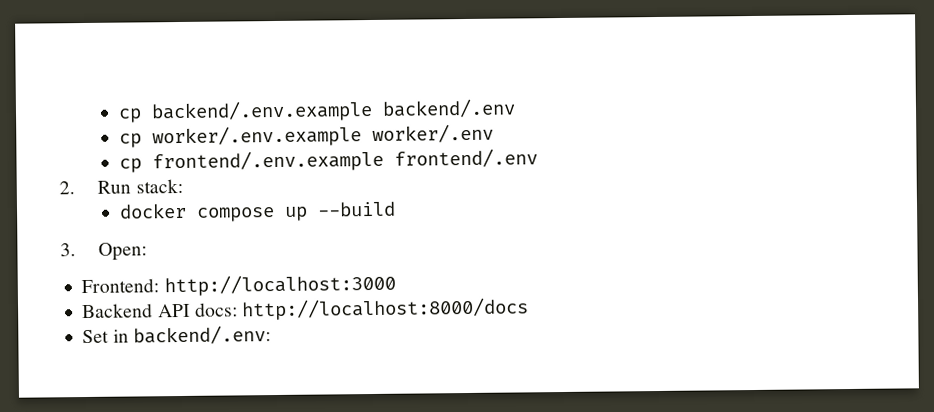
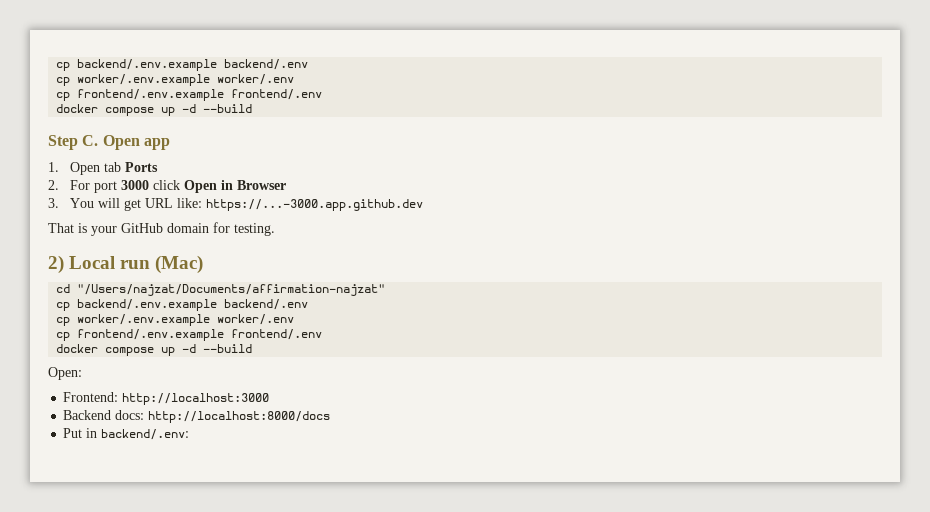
[117,98,516,123] [118,123,494,148] [118,148,538,173] [59,178,183,195] [118,201,396,222] [60,243,76,257] cp backend/.env.example backend/.env // cp worker/.env.example worker/.env // cp frontend/.env.example frontend/.env // 2. Run stack: // docker compose up --build // 3. -> [56,59,309,71] [56,74,295,86] [56,89,323,101] [56,104,253,116] [48,135,170,150] [48,162,158,175] [48,180,286,193] [48,198,423,211] [48,222,275,236] [48,255,204,274] [56,284,386,296] [56,299,309,311] [56,314,295,326] [56,329,323,341] [56,344,253,356] cp backend/.env.example backend/.env // cp worker/.env.example worker/.env // cp frontend/.env.example frontend/.env // docker compose up -d --build // Step C. Open app // 1. Open tab Ports // 2. For port 3000 click Open in Browser // 3. You will get URL like: https://...-3000.app.github.dev // That is your GitHub domain for testing. // 2) Local run (Mac) // cd "/Users/najzat/Documents/affirmation-najzat" // cp backend/.env.example backend/.env // cp worker/.env.example worker/.env // cp frontend/.env.example frontend/.env // docker compose up -d --build //
[157,303,191,318] API -> (112, 415) none
[82,329,110,344] Set -> [63,428,83,438] Put

